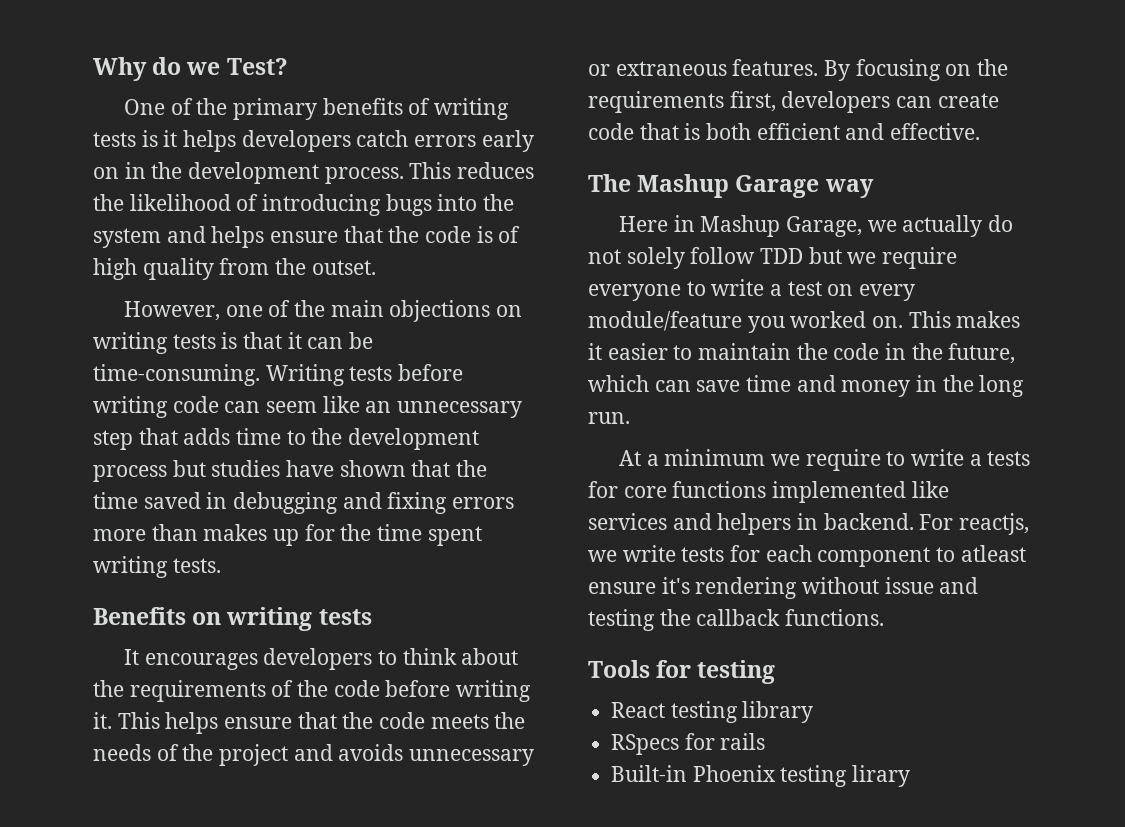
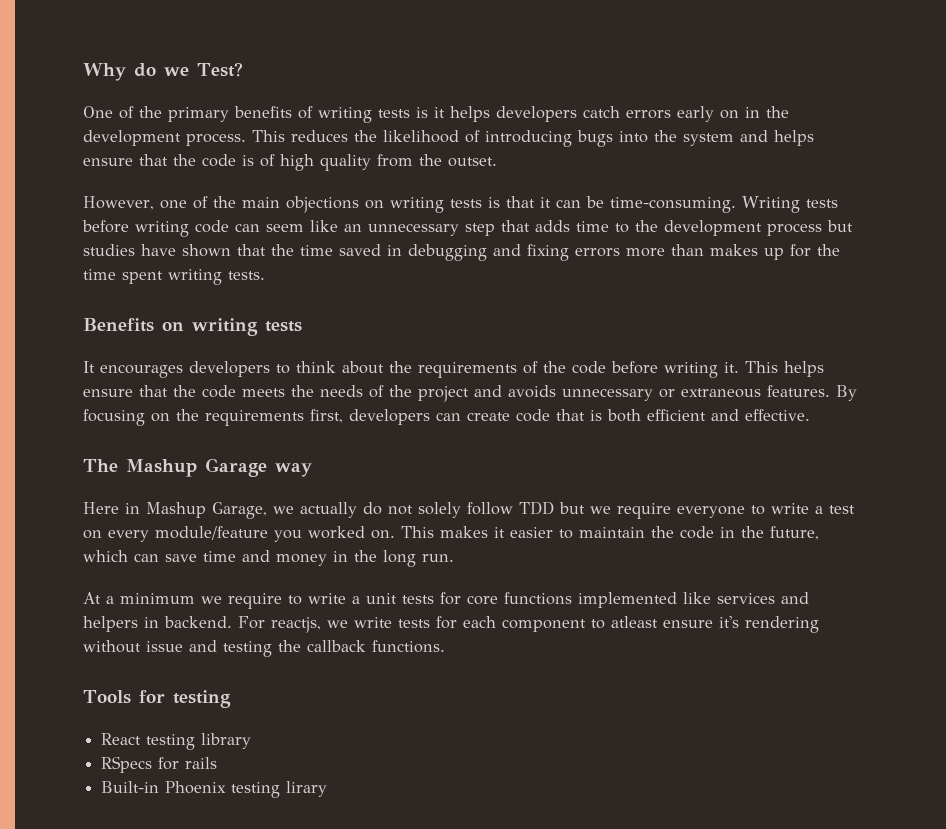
(982, 460) none -> [366,593,397,604] unit

